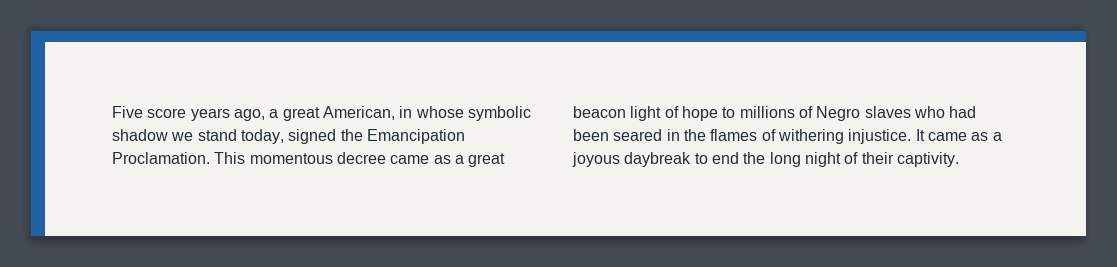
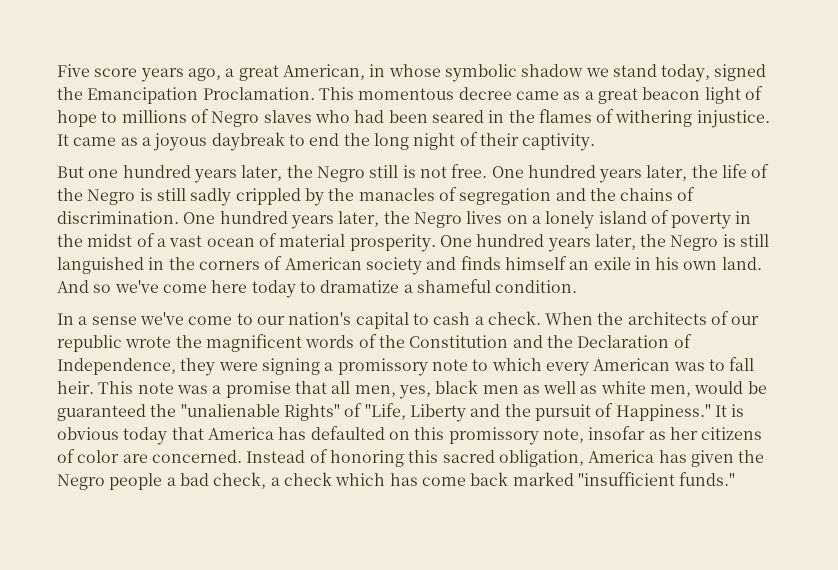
(959, 159) none -> [57,164,770,183] [57,187,696,206] [57,210,752,229] [57,233,770,252] [57,256,762,275] [57,279,578,298] [57,311,760,329] [57,334,692,352] [57,357,755,376] [57,380,767,399] [57,403,745,422] [57,426,763,445] [57,449,765,467] [57,472,736,490] // But one hundred years later, the Negro still is not free. One hundred years later, the life of the Negro is still sadly crippled by the manacles of segregation and the chains of discrimination. One hundred years later, the Negro lives on a lonely island of poverty in the midst of a vast ocean of material prosperity. One hundred years later, the Negro is still languished in the corners of American society and finds himself an exile in his own land. And so we've come here today to dramatize a shameful condition. // In a sense we've come to our nation's capital to cash a check. When the architects of our republic wrote the magnificent words of the Constitution and the Declaration of Independence, they were signing a promissory note to which every American was to fall heir. This note was a promise that all men, yes, black men as well as white men, would be guaranteed the "unalienable Rights" of "Life, Liberty and the pursuit of Happiness." It is obvious today that America has defaulted on this promissory note, insofar as her citizens of color are concerned. Instead of honoring this sacred obligation, America has given the Negro people a bad check, a check which has come back marked "insufficient funds."

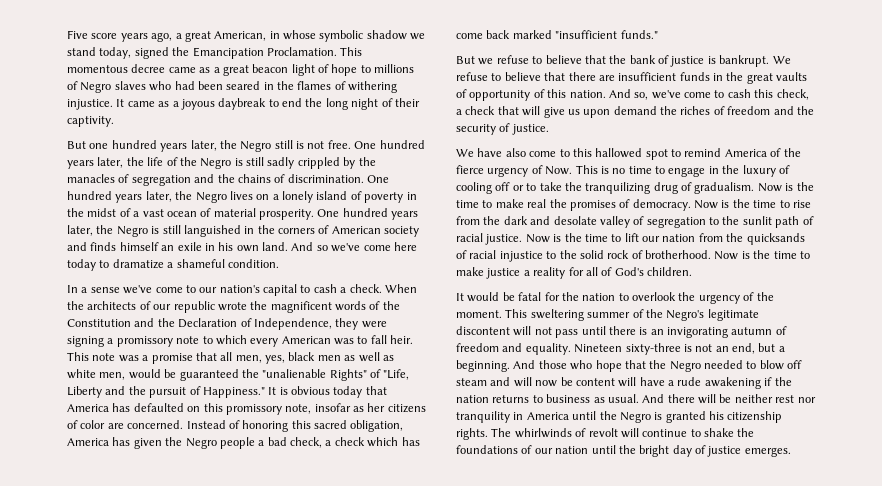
(736, 479) none -> [456,55,791,67] [456,72,808,84] [456,89,809,101] [456,106,814,118] [456,123,549,135] [456,148,801,160] [456,165,790,177] [456,182,814,194] [456,199,811,211] [456,216,814,228] [456,233,805,245] [456,250,810,262] [456,267,692,279] [456,292,774,304] [456,309,759,321] [456,326,787,338] [456,343,785,355] [456,360,803,372] [456,377,792,389] [456,394,816,404] [456,411,783,423] [456,428,755,440] [456,445,791,457] // But we refuse to believe that the bank of justice is bankrupt. We refuse to believe that there are insufficient funds in the great vaults of opportunity of this nation. And so, we've come to cash this check, a check that will give us upon demand the riches of freedom and the security of justice. // We have also come to this hallowed spot to remind America of the fierce urgency of Now. This is no time to engage in the luxury of cooling off or to take the tranquilizing drug of gradualism. Now is the time to make real the promises of democracy. Now is the time to rise from the dark and desolate valley of segregation to the sunlit path of racial justice. Now is the time to lift our nation from the quicksands of racial injustice to the solid rock of brotherhood. Now is the time to make justice a reality for all of God's children. // It would be fatal for the nation to overlook the urgency of the moment. This sweltering summer of the Negro's legitimate discontent will not pass until there is an invigorating autumn of freedom and equality. Nineteen sixty-three is not an end, but a beginning. And those who hope that the Negro needed to blow off steam and will now be content will have a rude awakening if the nation returns to business as usual. And there will be neither rest nor tranquility in America until the Negro is granted his citizenship rights. The whirlwinds of revolt will continue to shake the foundations of our nation until the bright day of justice emerges.

